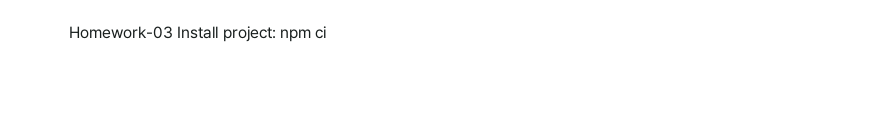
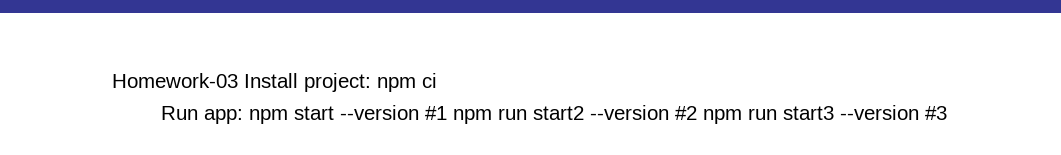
(327, 32) none -> [160,105,947,124] // Run app: npm start --version #1 npm run start2 --version #2 npm run start3 --version #3

